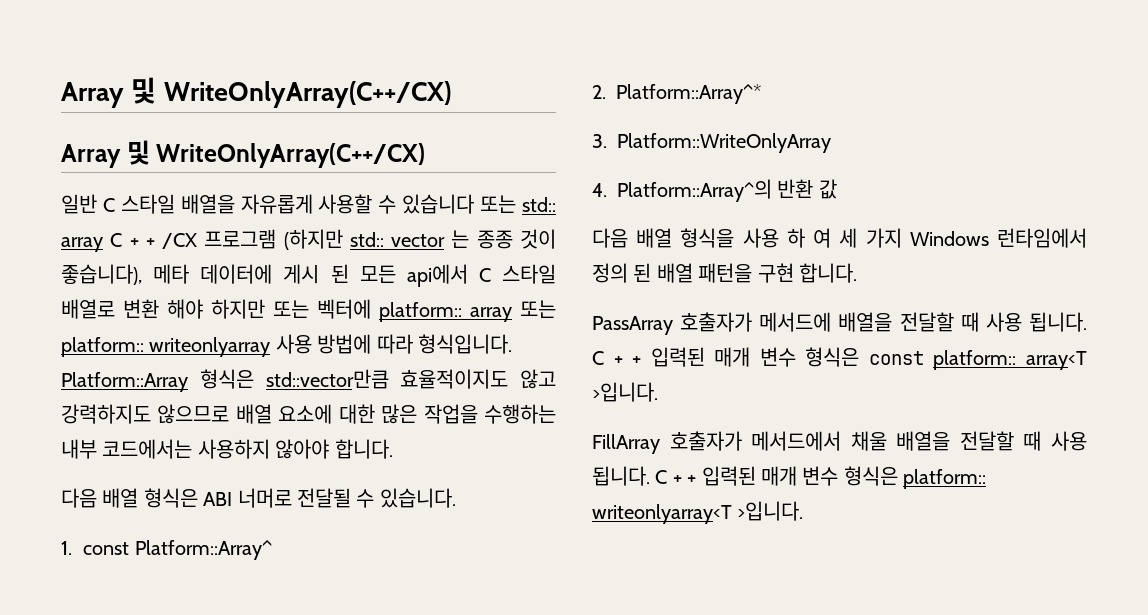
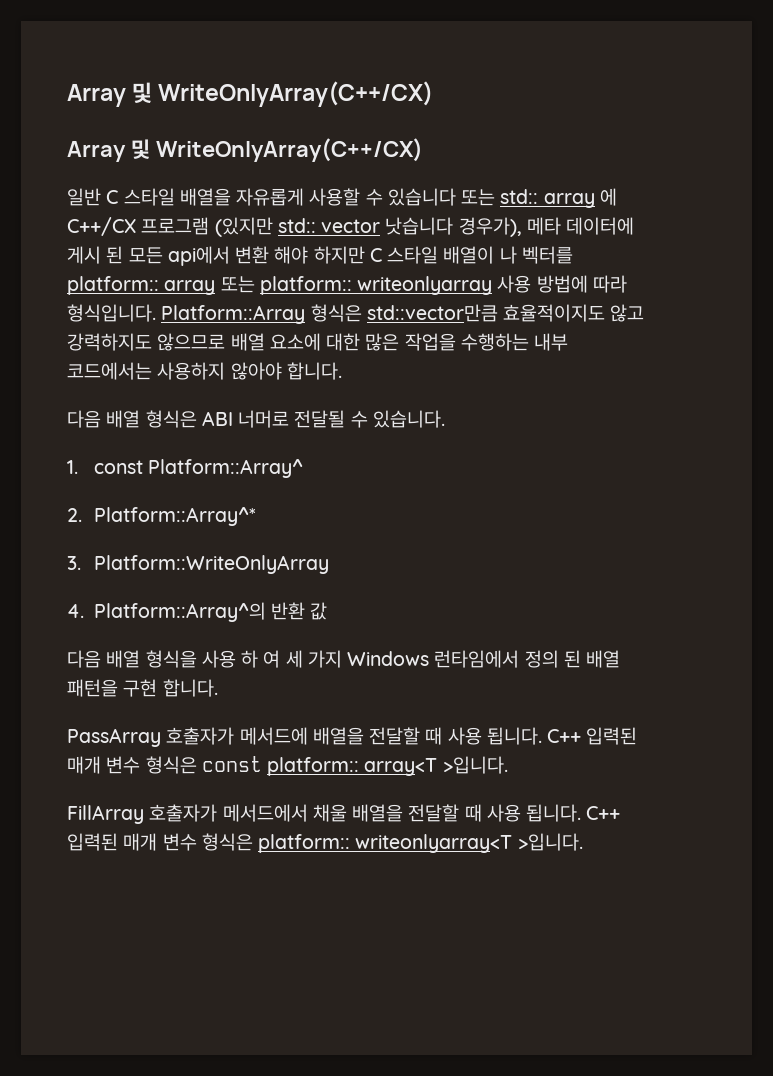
[110,229,556,250] [61,264,142,285] C + + /CX 프로그램 (하지만 std:: vector 는 종종 것이 좋습니다), -> [599,188,617,206] [67,217,522,237] 에 C++/CX 프로그램 (있지만 std:: vector 낫습니다 경우가),
[478,264,556,284] [61,299,371,319] C 스타일 배열로 변환 해야 하지만 또는 벡터에 -> [235,246,573,264] 변환 해야 하지만 C 스타일 배열이 나 벡터를
[592,351,642,365] C + + -> [547,729,582,743] C++
[655,470,697,484] C + + -> [586,806,621,820] C++

